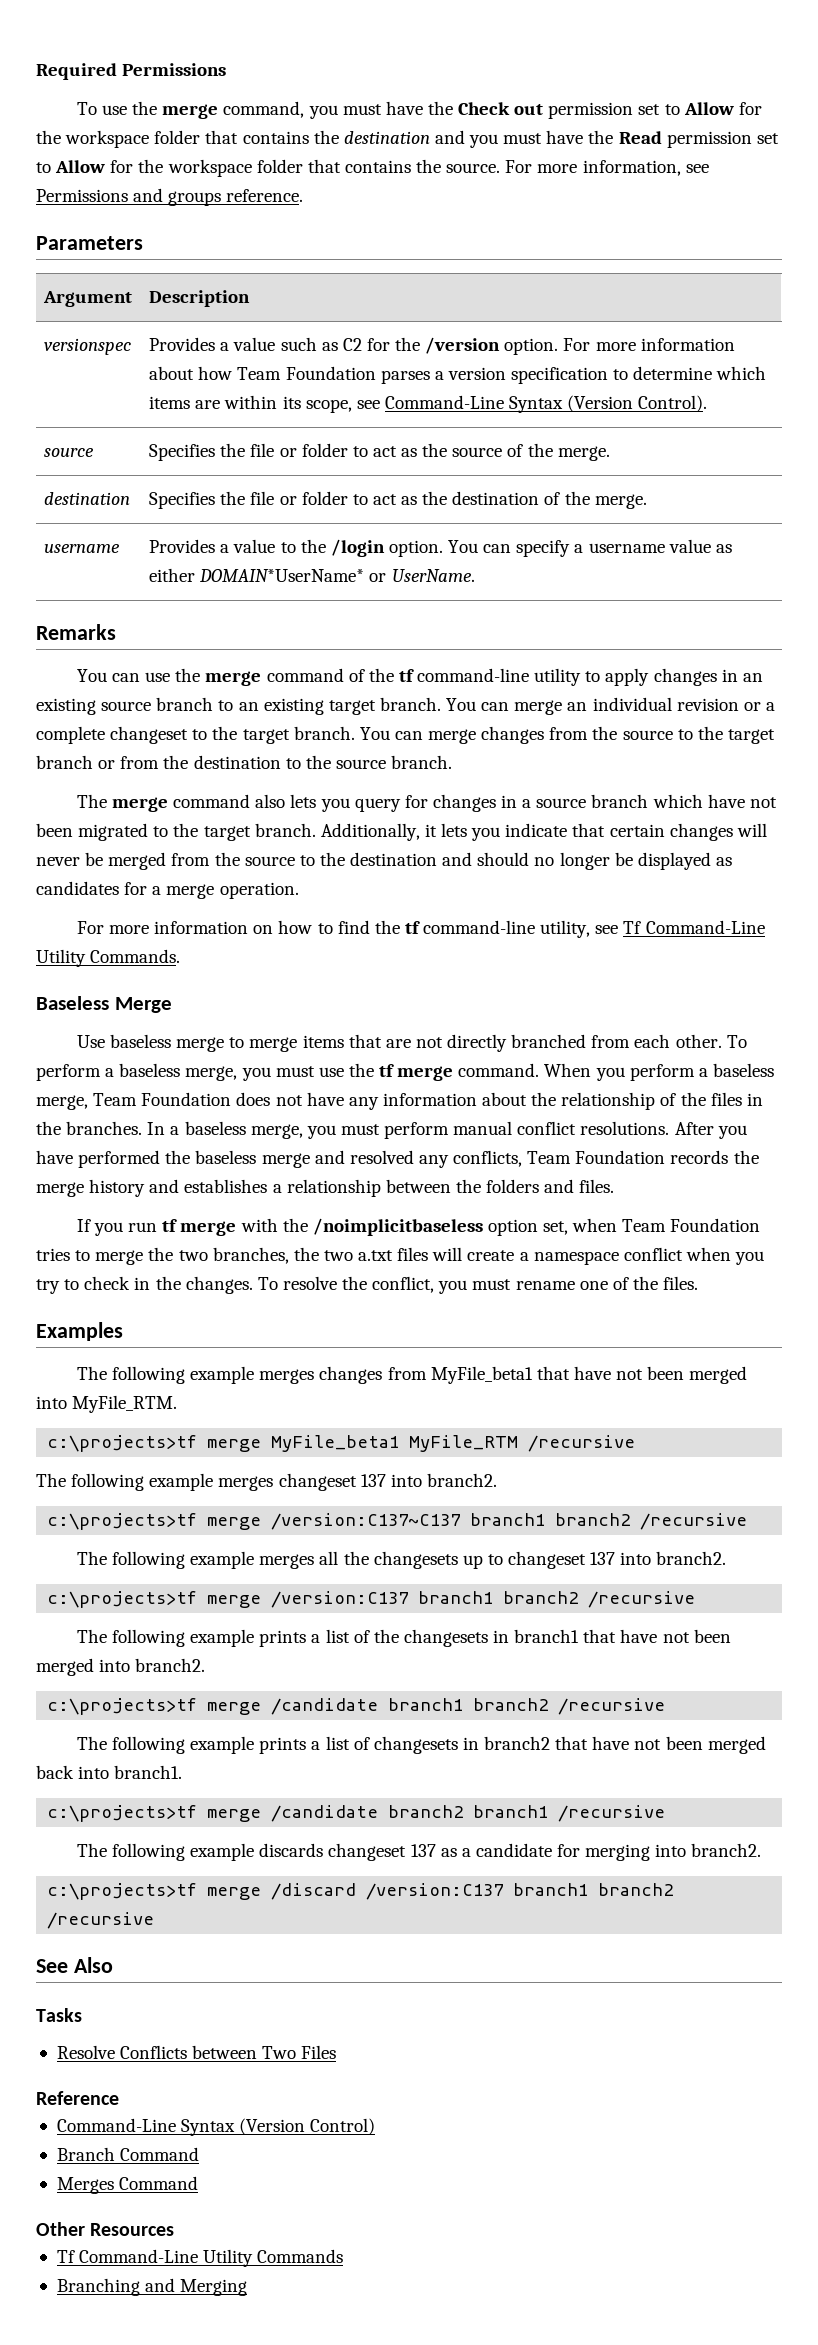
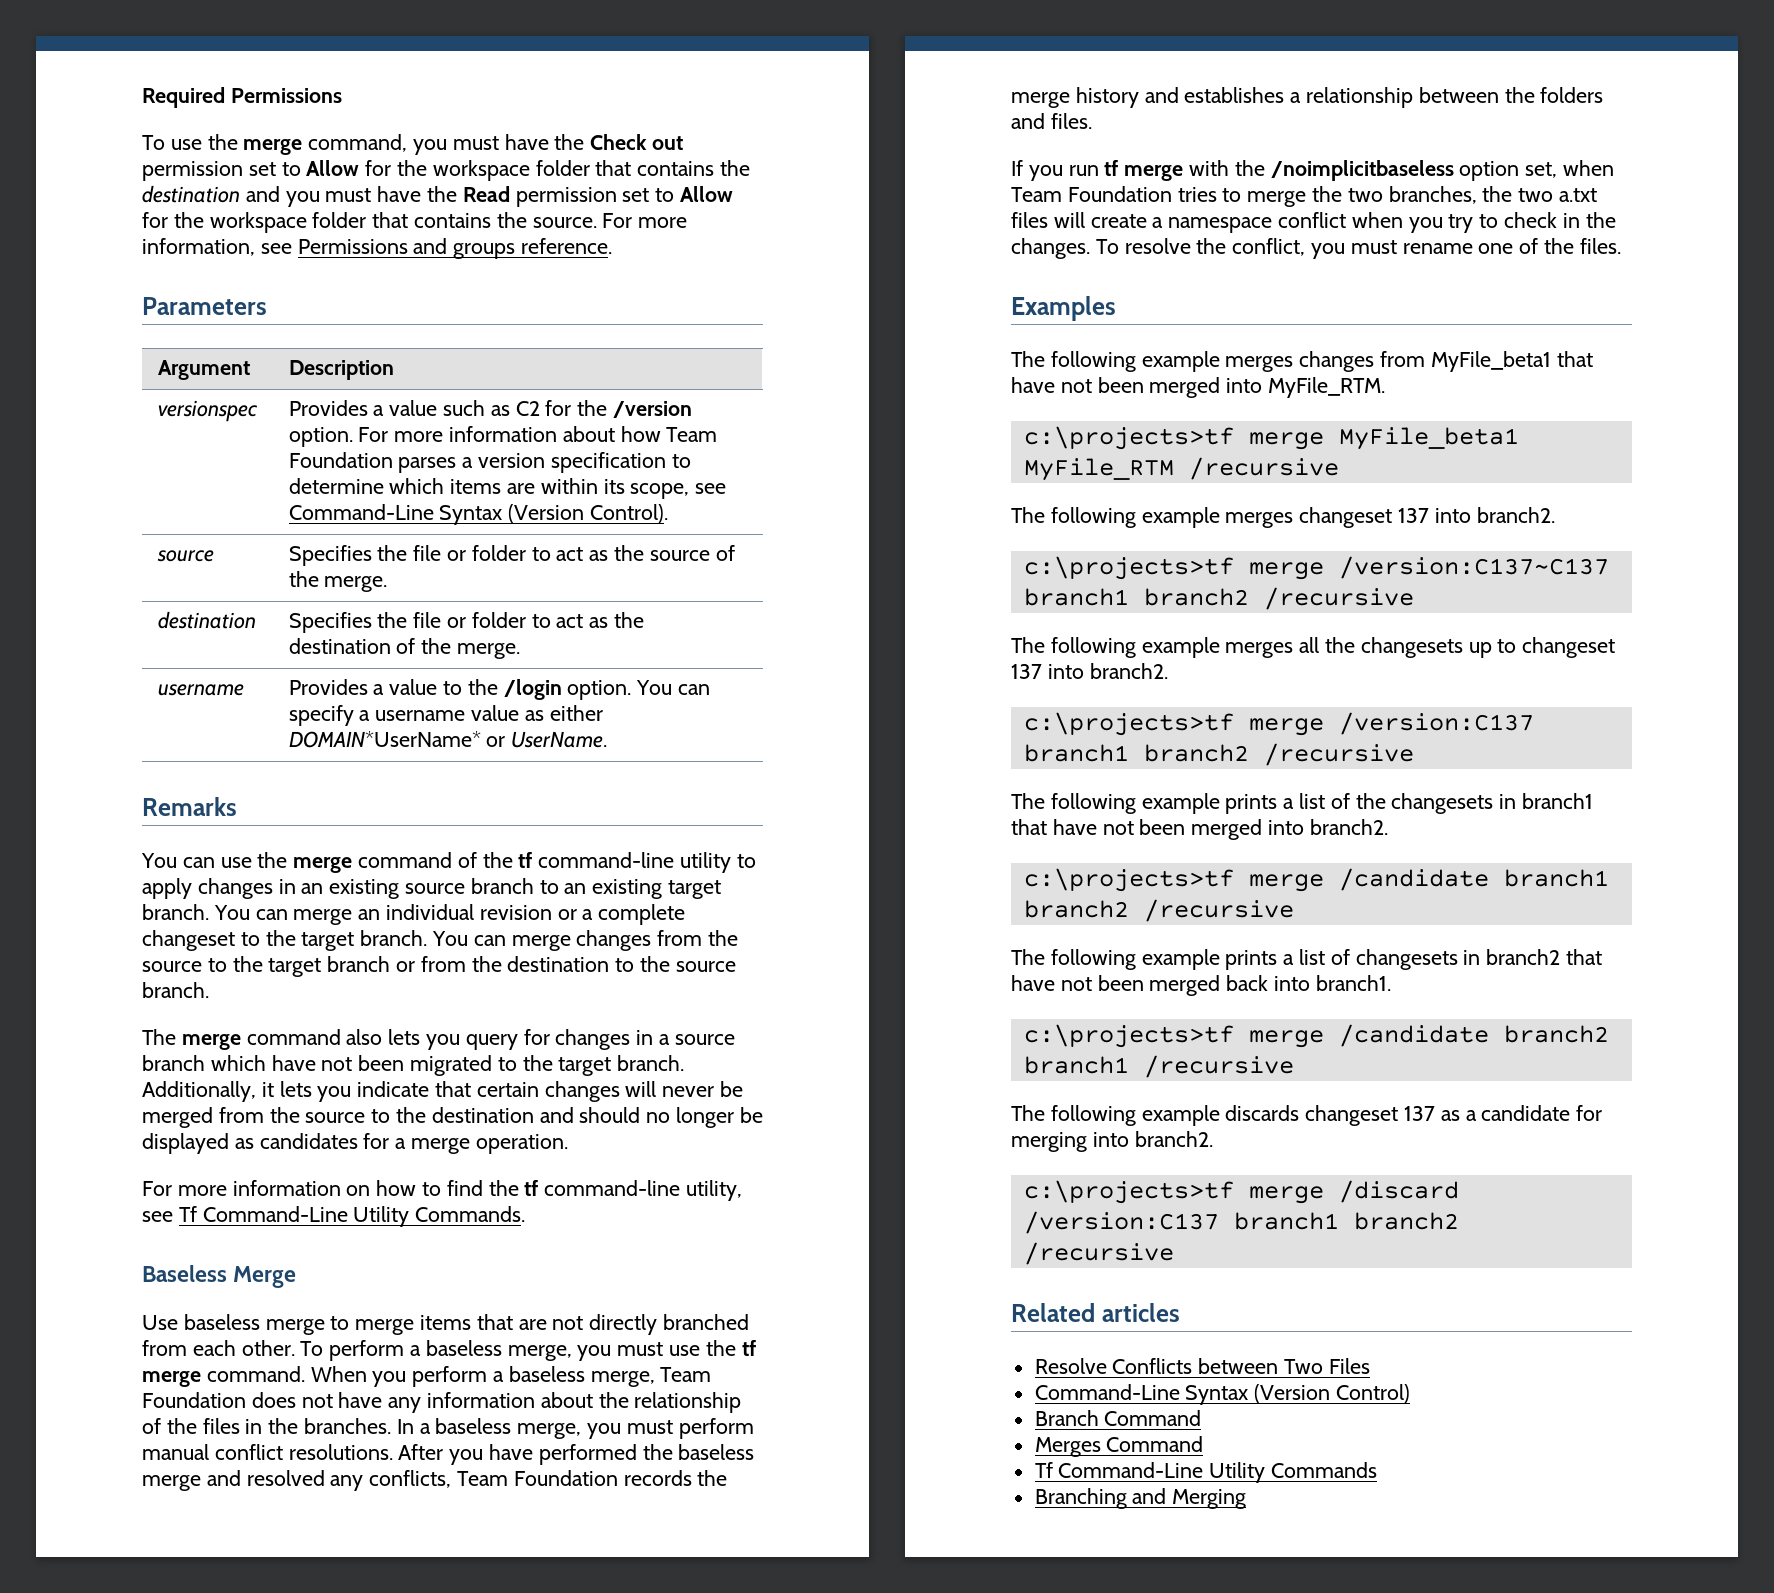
[36,1957,113,1973] [36,2008,82,2022] See Also // Tasks -> [1011,1303,1180,1322] Related articles
[36,2091,119,2105] // Reference -> (1370, 1366) none
[36,2222,175,2236] // Other Resources -> (1204, 1444) none

